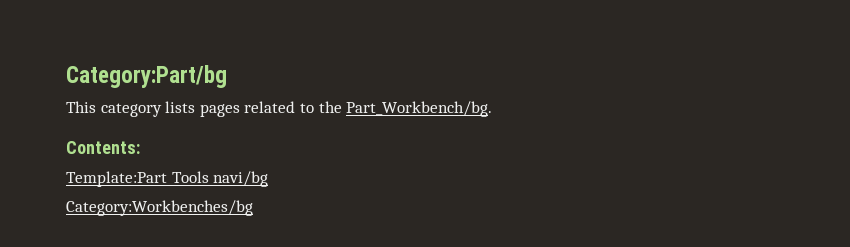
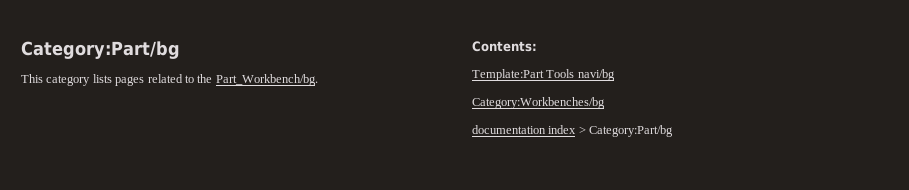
(253, 208) none -> [472,125,674,137] // documentation index > Category:Part/bg

